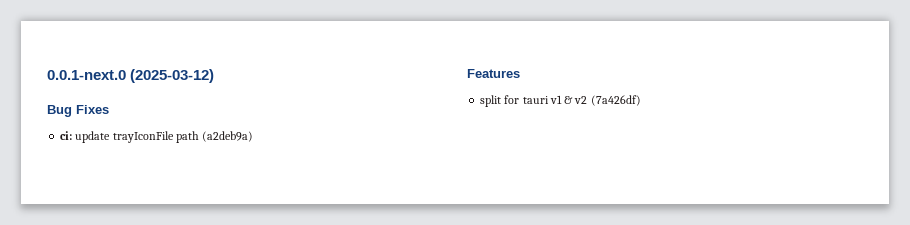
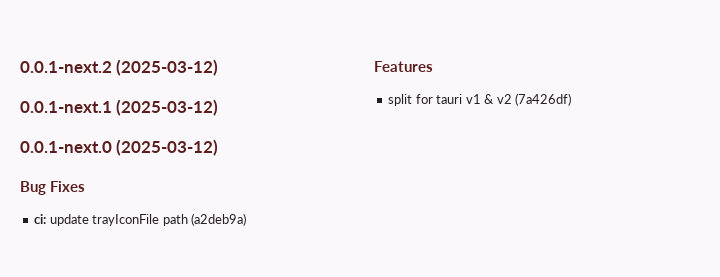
(47, 75) none -> [20,59,219,76] [20,99,219,116] 0.0.1-next.2 (2025-03-12) // 0.0.1-next.1 (2025-03-12) //

